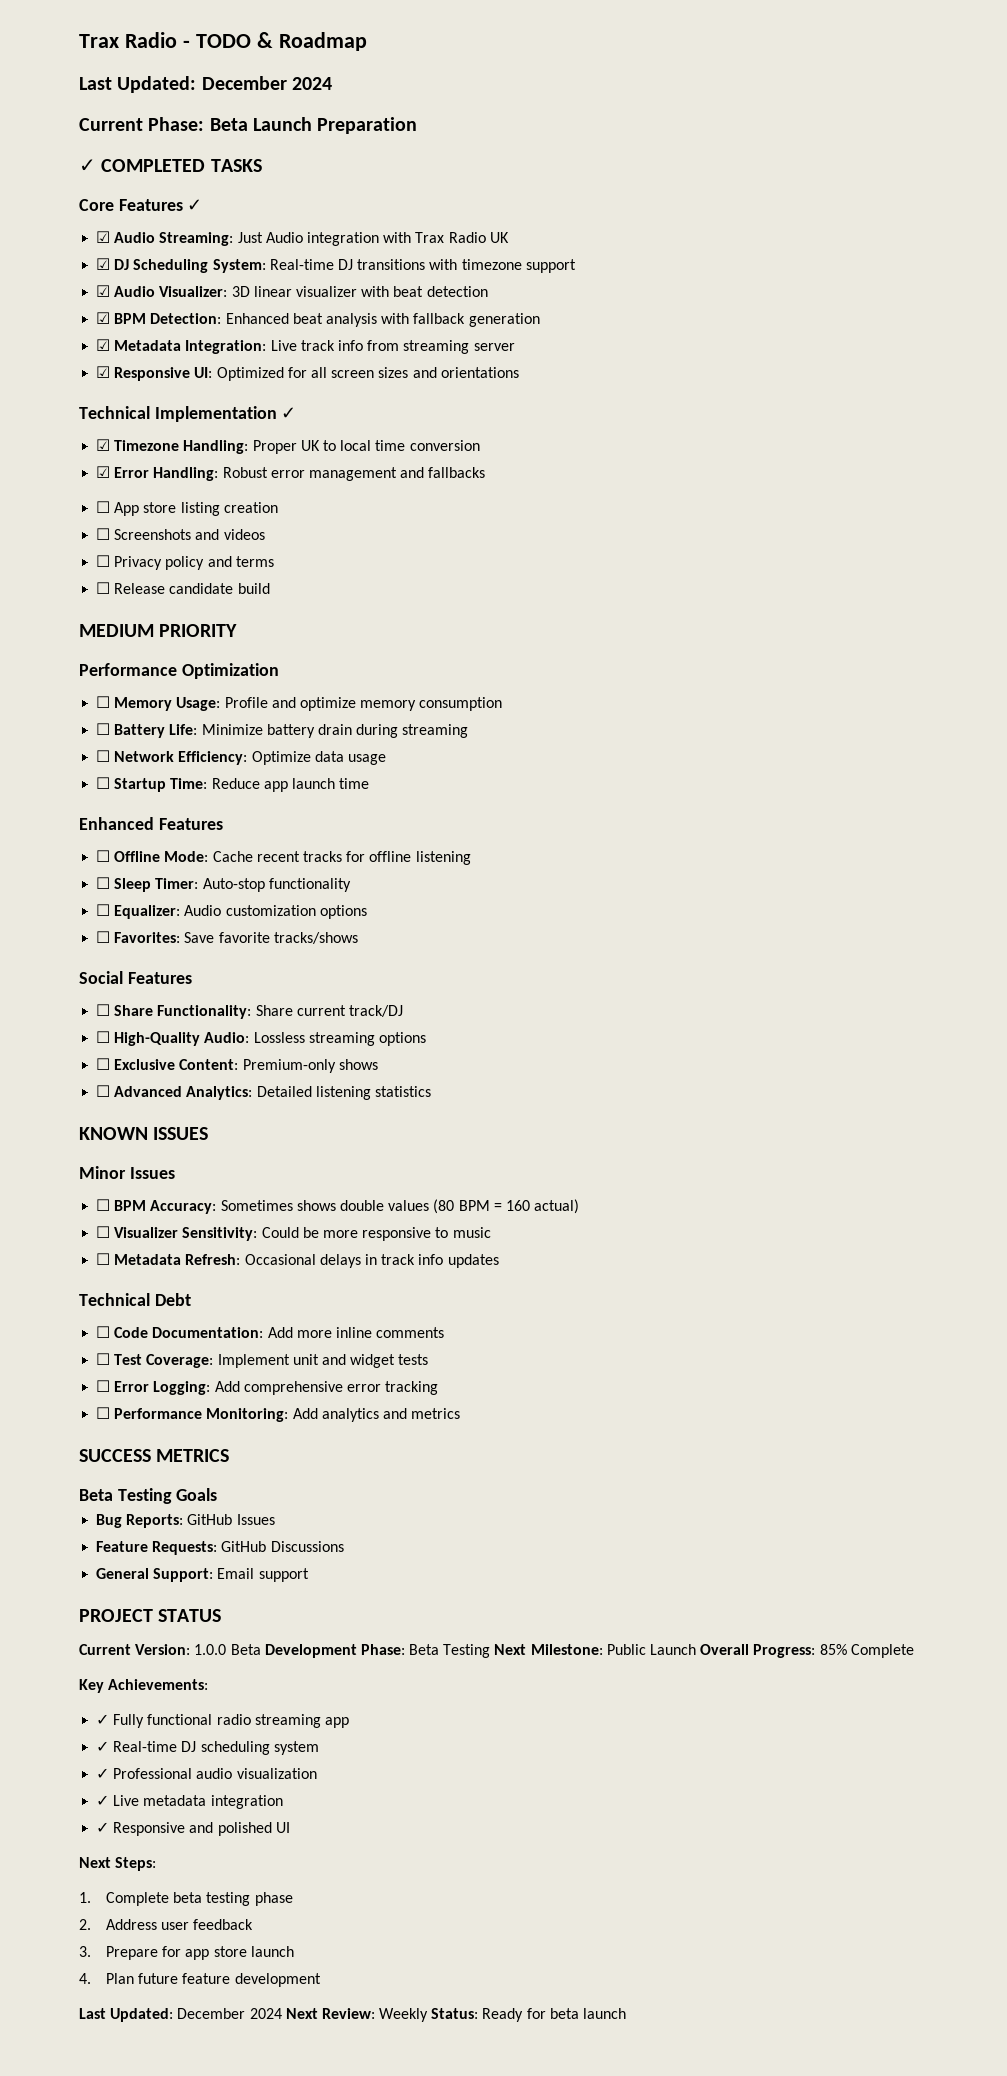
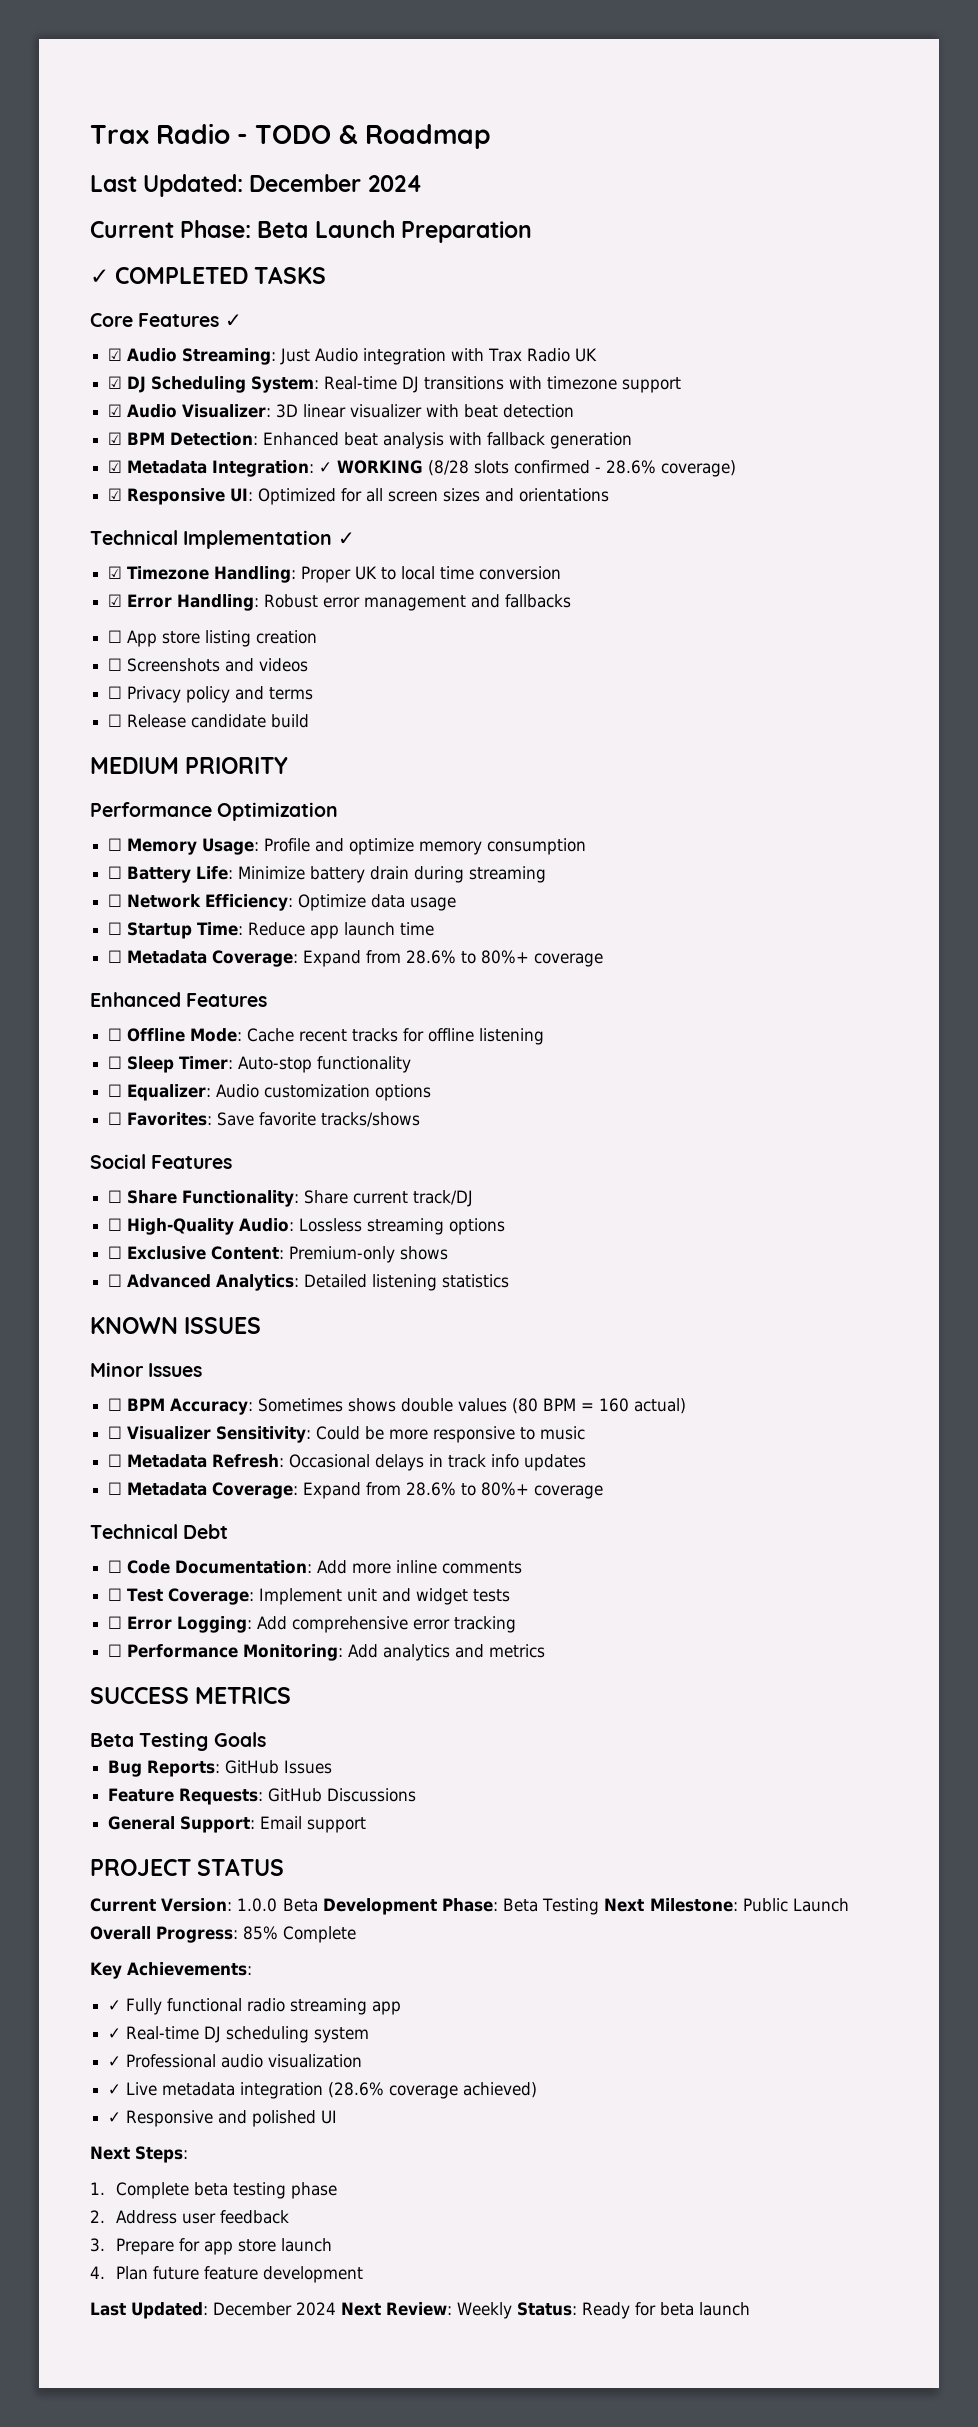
[270,340,515,354] Live track info from streaming server -> [319,460,737,477] ✓ WORKING (8/28 slots confirmed - 28.6% coverage)
(370, 783) none -> [108,950,604,967] // ☐ Metadata Coverage: Expand from 28.6% to 80%+ coverage
(499, 1261) none -> [108,1482,604,1499] // ☐ Metadata Coverage: Expand from 28.6% to 80%+ coverage
(283, 1802) none -> [328,2082,538,2099] (28.6% coverage achieved)

